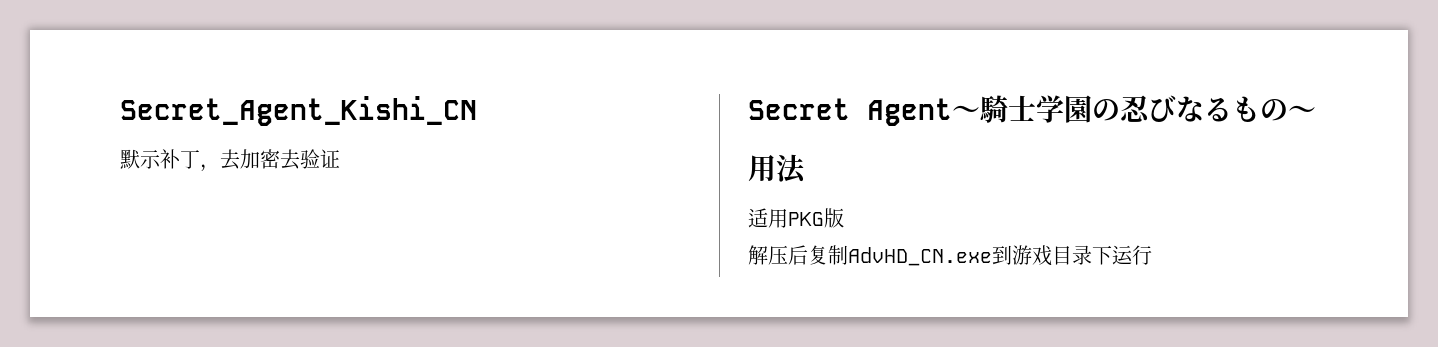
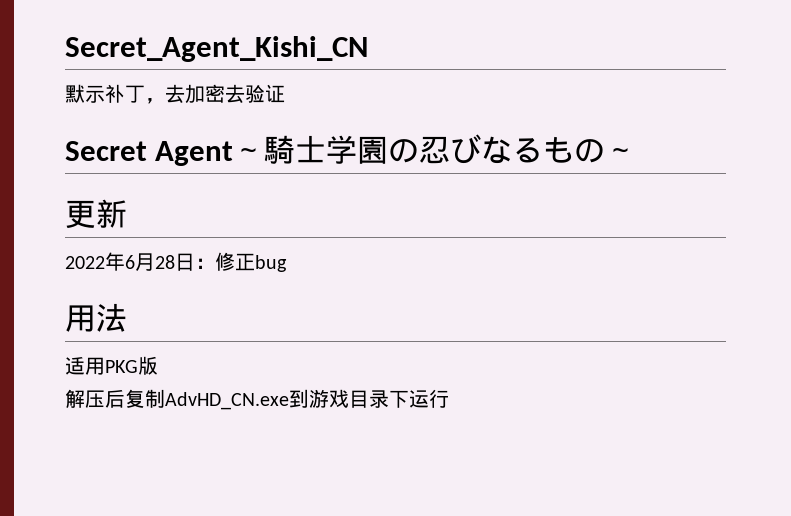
(1316, 112) none -> [65,199,127,229] [65,252,287,272] // 更新 // 2022年6月28日：修正bug

